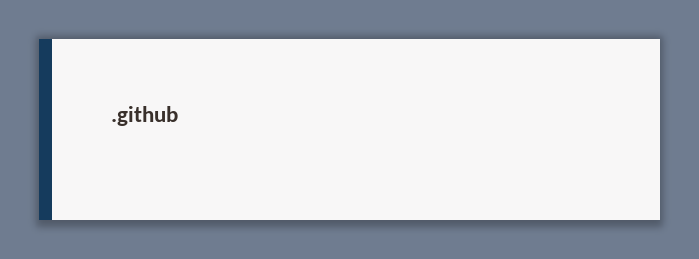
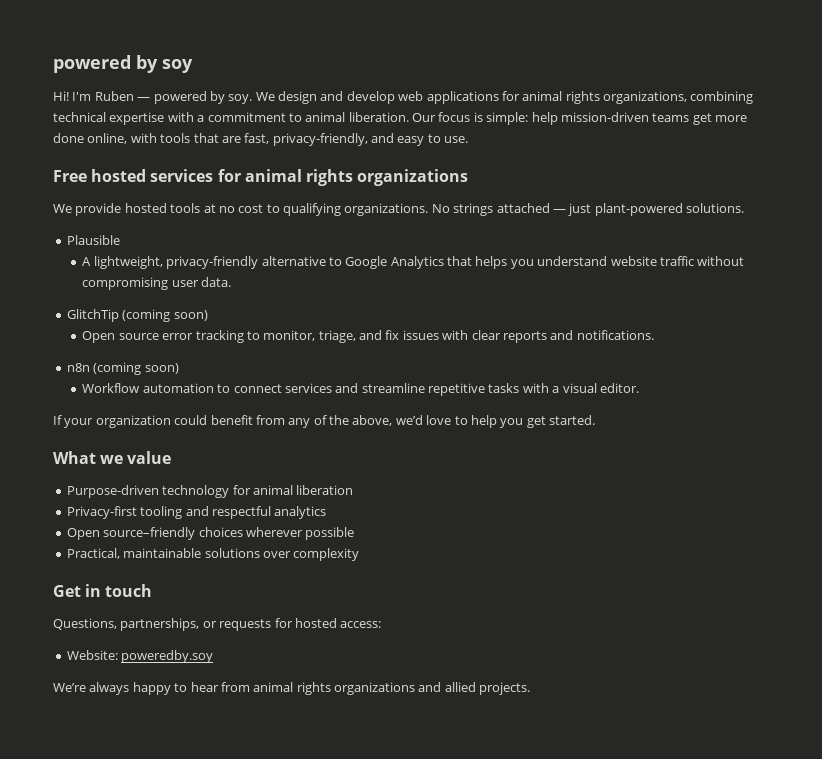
[111,106,178,126] .github -> [53,55,193,73] [53,91,754,104] [53,112,747,125] [53,133,469,146] [53,169,469,186] [53,203,744,216] [66,235,120,245] [82,256,745,269] [82,277,232,290] [66,309,208,322] [82,330,654,343] [66,362,179,375] [82,383,639,396] [53,415,595,428] [53,451,172,464] [66,485,354,498] [66,506,327,519] [66,527,355,540] [66,548,360,561] [53,584,153,597] [53,618,382,631] [66,650,214,663] [53,682,531,695] powered by soy // Hi! I'm Ruben — powered by soy. We design and develop web applications for animal rights organizations, combining technical expertise with a commitment to animal liberation. Our focus is simple: help mission-driven teams get more done online, with tools that are fast, privacy-friendly, and easy to use. // Free hosted services for animal rights organizations // We provide hosted tools at no cost to qualifying organizations. No strings attached — just plant-powered solutions. // Plausible // A lightweight, privacy-friendly alternative to Google Analytics that helps you understand website traffic without compromising user data. // GlitchTip (coming soon) // Open source error tracking to monitor, triage, and fix issues with clear reports and notifications. // n8n (coming soon) // Workflow automation to connect services and streamline repetitive tasks with a visual editor. // If your organization could benefit from any of the above, we’d love to help you get started. // What we value // Purpose-driven technology for animal liberation // Privacy-first tooling and respectful analytics // Open source–friendly choices wherever possible // Practical, maintainable solutions over complexity // Get in touch // Questions, partnerships, or requests for hosted access: // Website: poweredby.soy // We’re always happy to hear from animal rights organizations and allied projects.

